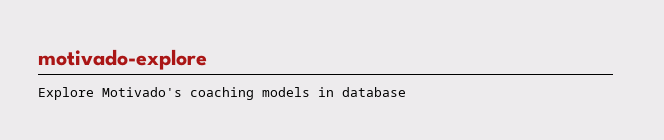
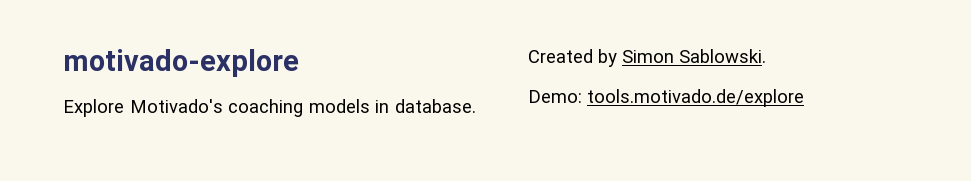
[342,87,406,97] database -> [395,99,476,113] [528,49,766,67] [528,89,804,107] database. Created by Simon Sablowski. // Demo: tools.motivado.de/explore

